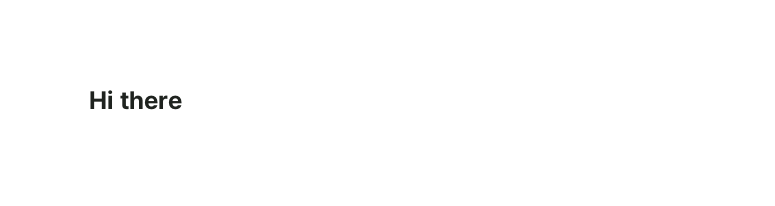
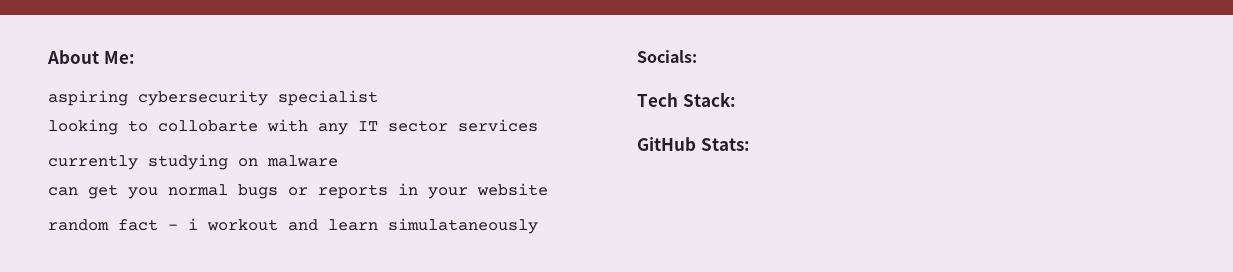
[89,90,182,110] Hi there -> [47,50,135,64] [48,90,378,106] [48,119,538,135] [48,154,338,170] [48,183,548,199] [48,218,538,234] [637,50,697,63] [637,92,736,107] [637,137,750,151] About Me: // aspiring cybersecurity specialist // looking to collobarte with any IT sector services // currently studying on malware // can get you normal bugs or reports in your website // random fact - i workout and learn simulataneously // Socials: // Tech Stack: // GitHub Stats:

